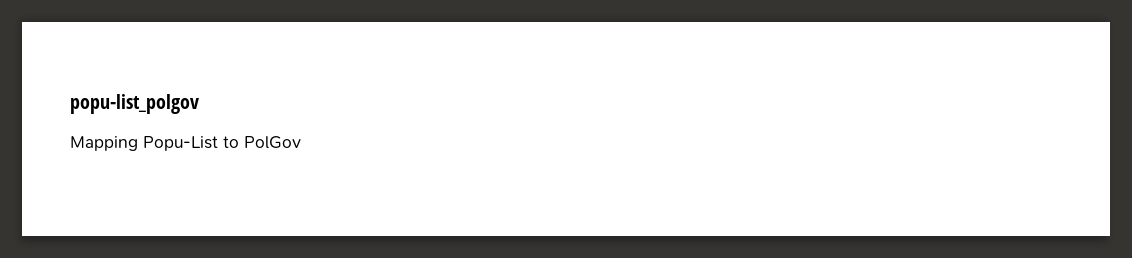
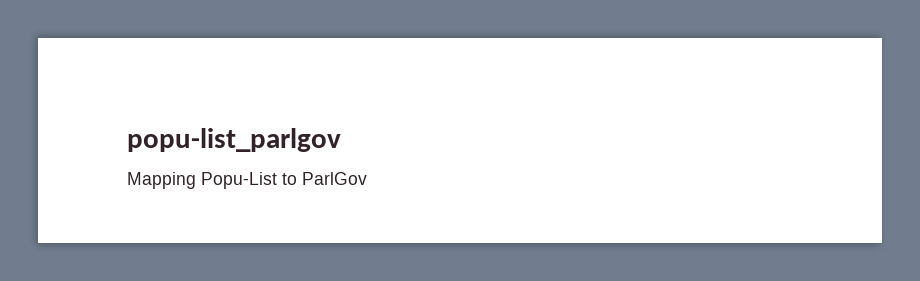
[70,94,199,114] popu-list_polgov -> [127,128,341,152] popu-list_parlgov
[244,136,301,149] PolGov -> [302,172,367,185] ParlGov

